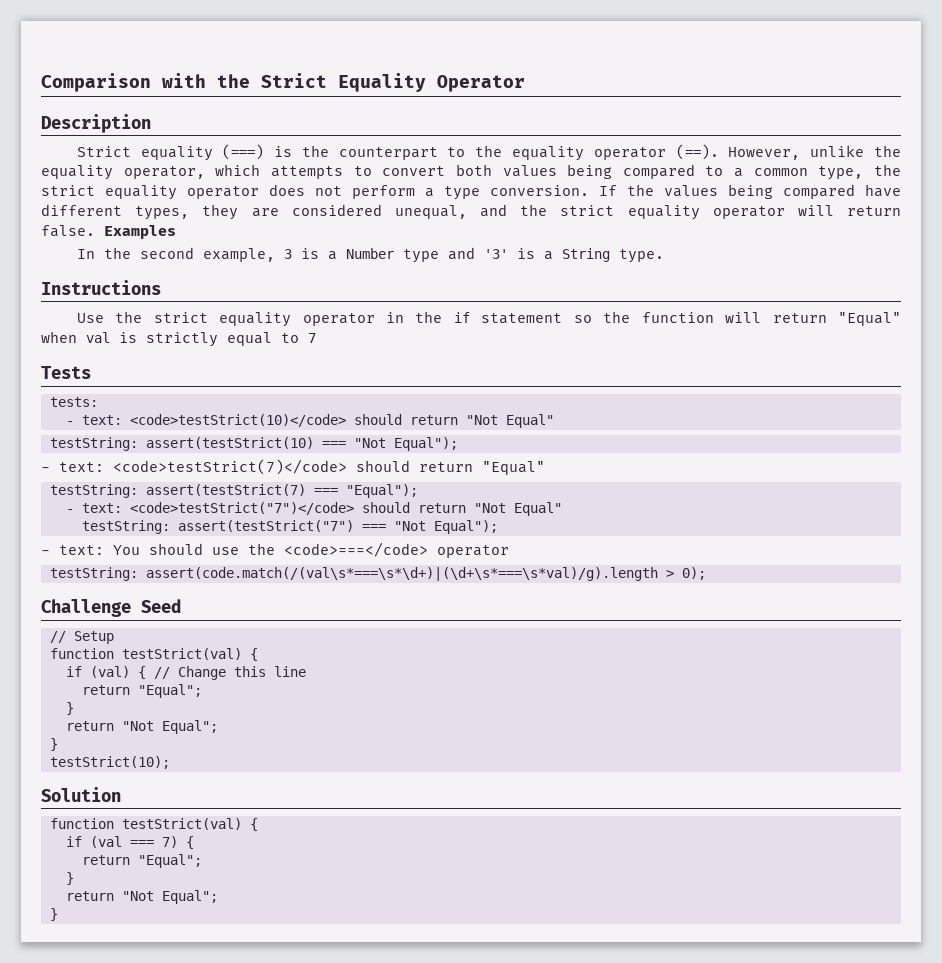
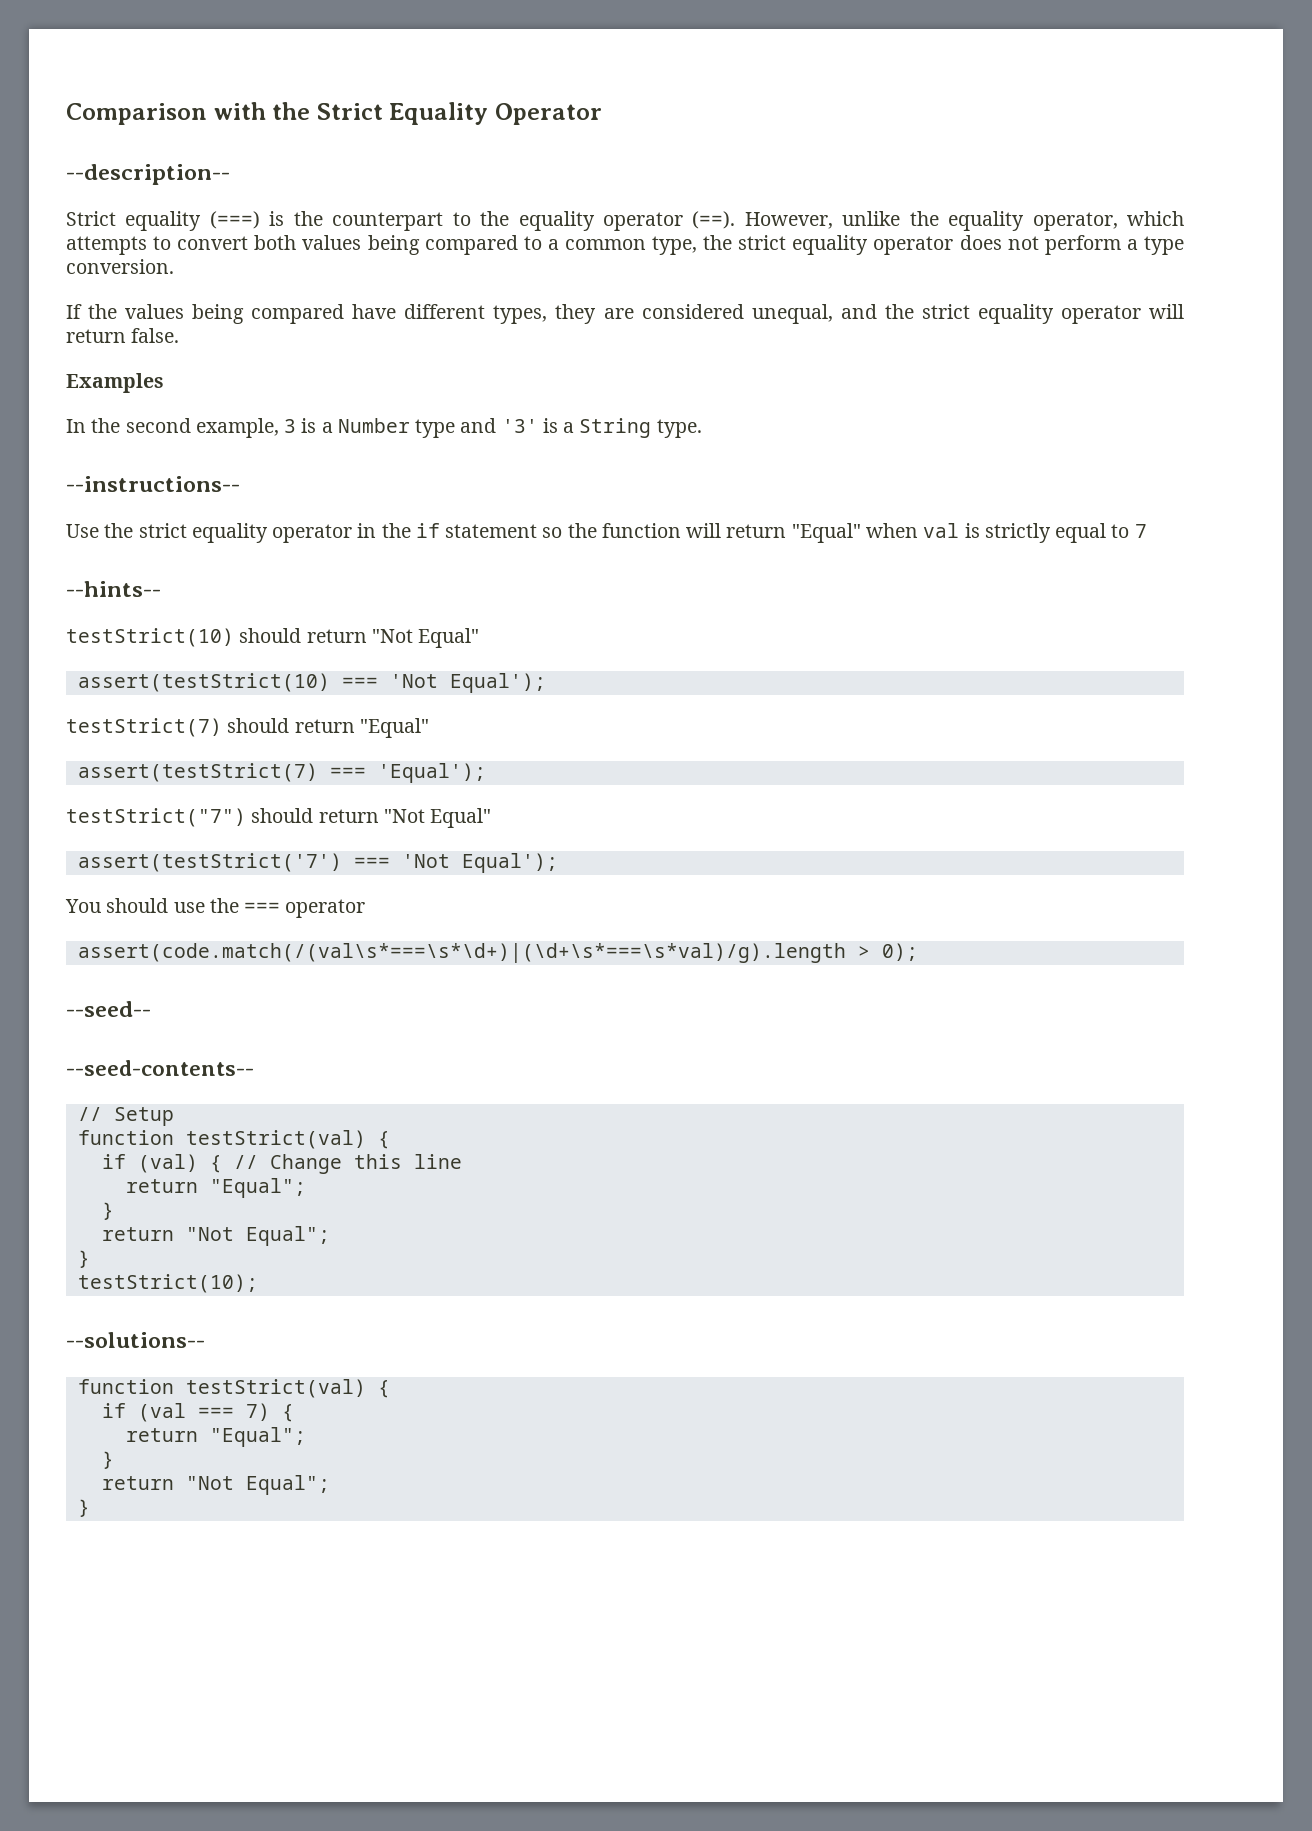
[41,114,151,133] Description -> [66,164,230,185] --description--
(589, 190) none -> (174, 266) //
(95, 231) none -> (180, 335) //
[41,280,161,295] Instructions -> [66,476,240,492] --instructions--
[41,366,91,379] [49,397,98,407] [65,414,554,428] [49,437,138,451] Tests // tests: // - text: <code>testStrict(10)</code> should return "Not Equal" // testString: -> [66,581,161,597] [66,628,480,648] --hints-- // testStrict(10) should return "Not Equal" //
[353,437,458,451] [41,459,347,475] "Not Equal"); // - text: <code>testStrict(7)</code> -> [389,673,546,693] [66,718,222,737] 'Not Equal'); // testStrict(7)
[49,484,138,498] testString: -> (429, 728) none
[345,484,418,498] [65,502,562,516] [81,520,498,534] [41,545,104,555] "Equal"); // - text: <code>testStrict("7")</code> should return "Not Equal" // testString: assert(testStrict("7") === "Not Equal"); // - text: -> [377,763,486,783] [66,808,492,828] [77,853,558,873] 'Equal'); // testStrict("7") should return "Not Equal" // assert(testStrict('7') === 'Not Equal'); //
[284,542,428,557] <code>===</code> -> [244,902,281,913] ===
[49,567,138,581] testString: -> (366, 908) none
[41,599,181,617] Challenge Seed -> [66,1001,151,1017] [66,1060,254,1076] --seed-- // --seed-contents--
[41,787,121,802] Solution -> [66,1332,205,1348] --solutions--

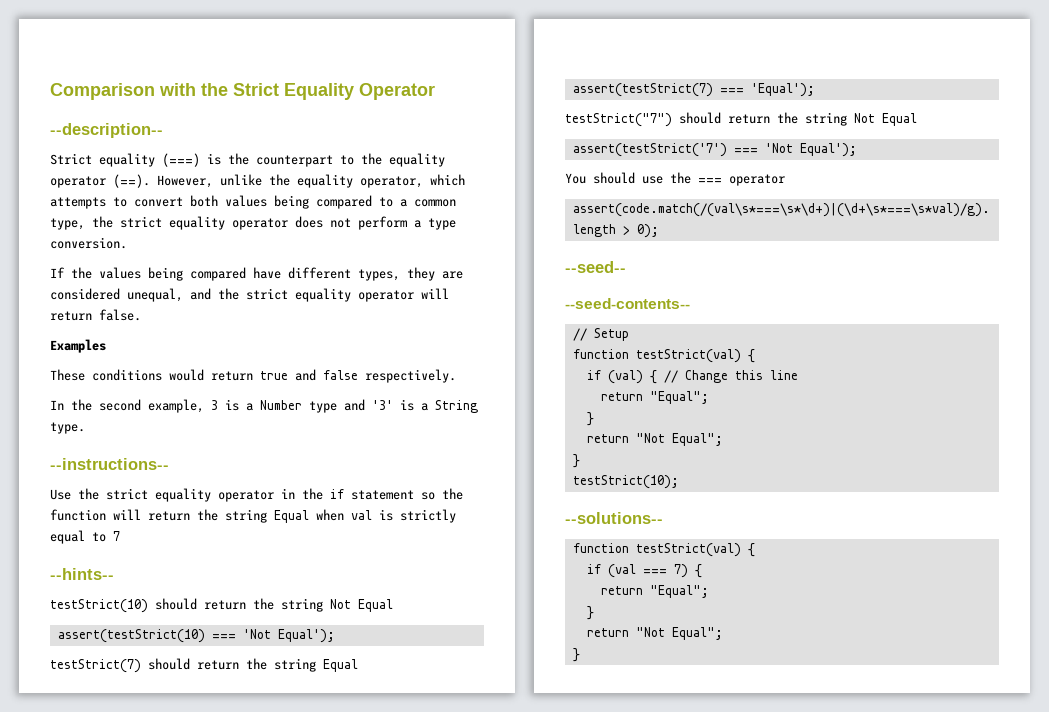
(164, 383) none -> [50,369,456,383] // These conditions would return true and false respectively.
[791,523,861,543] "Equal" -> [197,509,309,523] the string Equal
[371,628,480,648] "Not Equal" -> [253,598,393,612] the string Not Equal
[359,718,429,738] "Equal" -> [246,658,358,672] the string Equal
[383,808,492,828] "Not Equal" -> [777,112,917,126] the string Not Equal

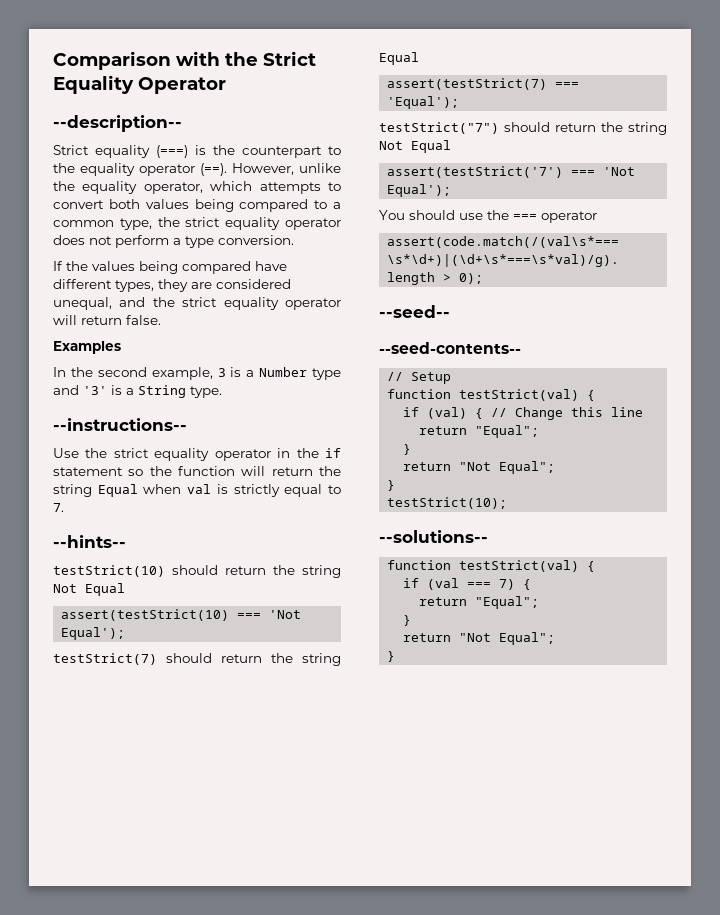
[50,369,456,383] // These conditions would return true and false respectively. -> (121, 347) none
[113,531,120,541] 7 -> [53,503,64,512] 7.

